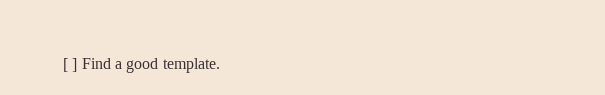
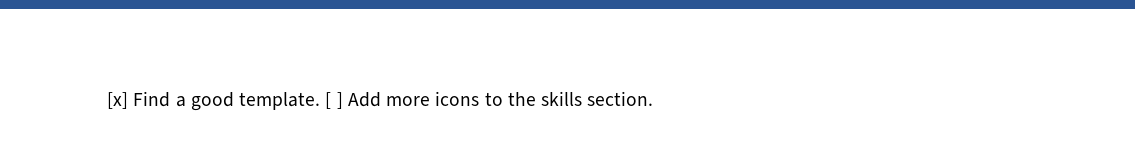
[63,58,78,72] [ ] -> [107,92,128,109] [x]
(220, 65) none -> [325,91,654,109] [ ] Add more icons to the skills section.

